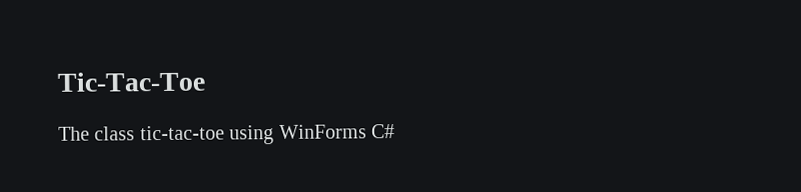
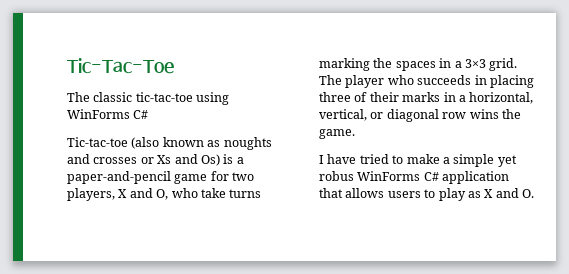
[94,126,136,141] class -> [93,92,133,102] classic
(395, 131) none -> [67,137,272,150] [67,154,244,166] [67,171,255,184] [67,188,262,201] [319,58,518,71] [319,75,534,88] [319,92,534,104] [319,109,521,122] [319,129,355,139] [319,154,517,167] [319,171,510,184] [319,188,534,201] // Tic-tac-toe (also known as noughts and crosses or Xs and Os) is a paper-and-pencil game for two players, X and O, who take turns marking the spaces in a 3×3 grid. The player who succeeds in placing three of their marks in a horizontal, vertical, or diagonal row wins the game. // I have tried to make a simple yet robus WinForms C# application that allows users to play as X and O.

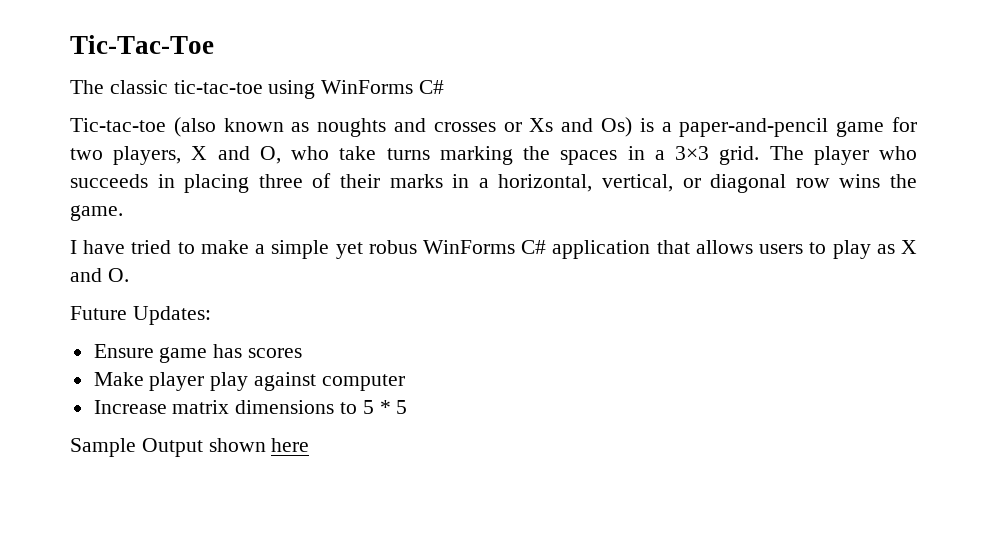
(534, 193) none -> [70,306,211,325] [93,344,303,363] [93,372,405,391] [93,400,408,414] [70,438,310,457] // Future Updates: // Ensure game has scores // Make player play against computer // Increase matrix dimensions to 5 * 5 // Sample Output shown here

